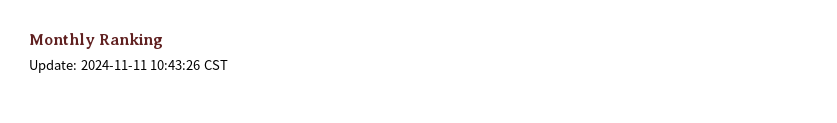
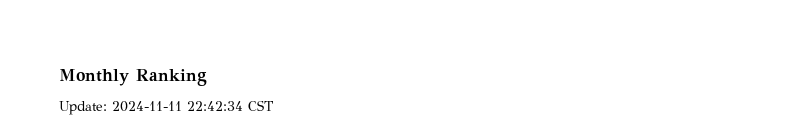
[150,60,201,70] 10:43:26 -> [187,101,243,111] 22:42:34

